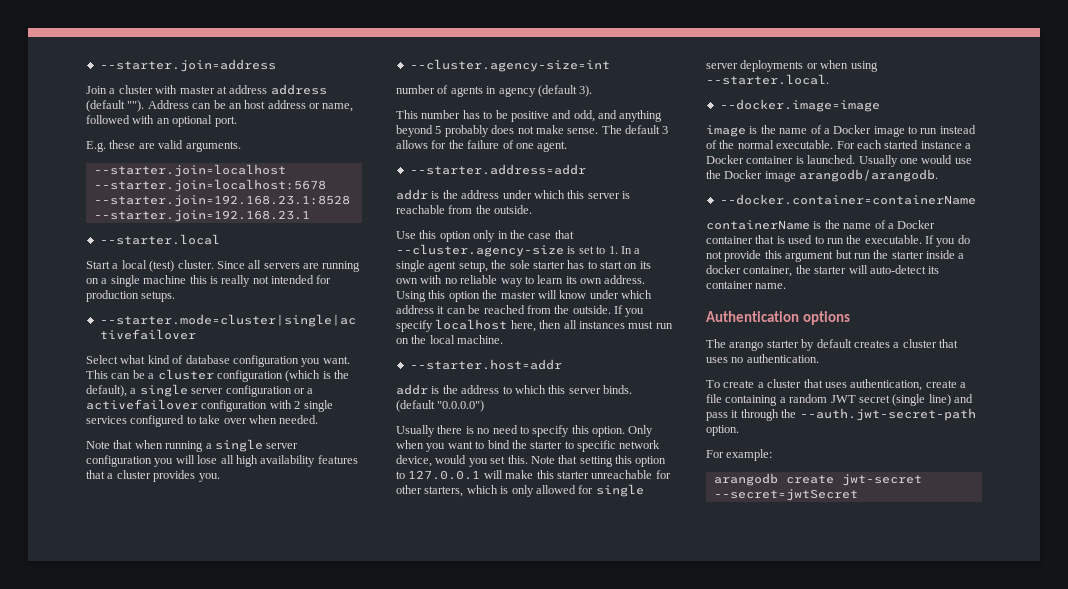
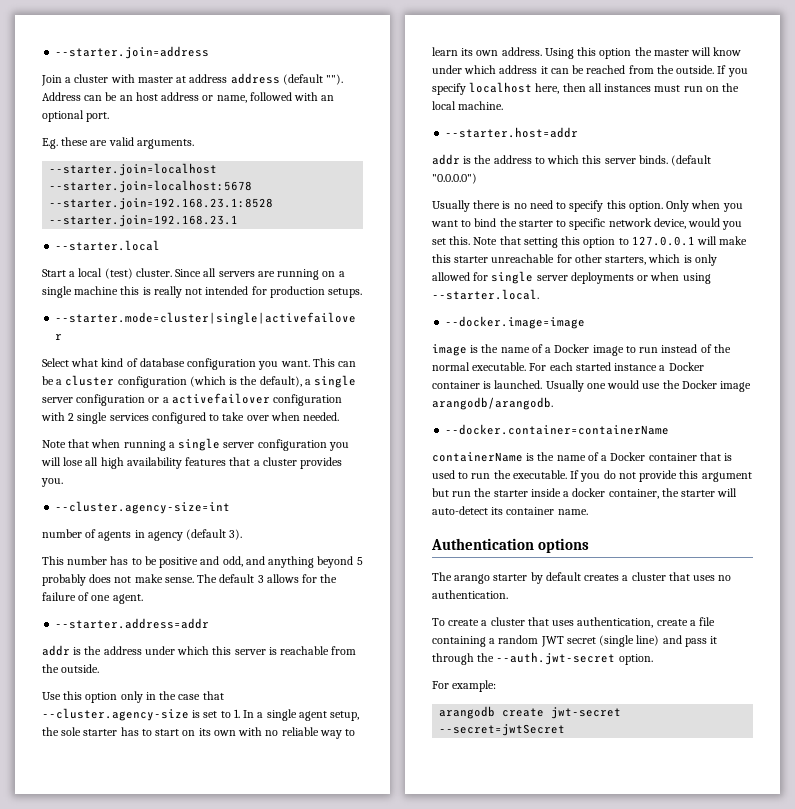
[799,408,976,421] --auth.jwt-secret-path -> [496,652,616,665] --auth.jwt-secret

